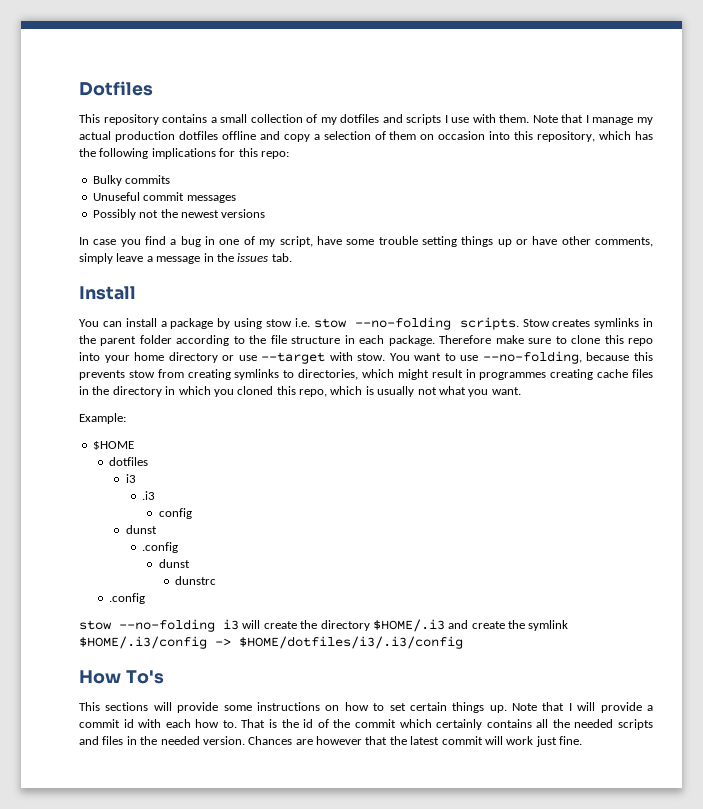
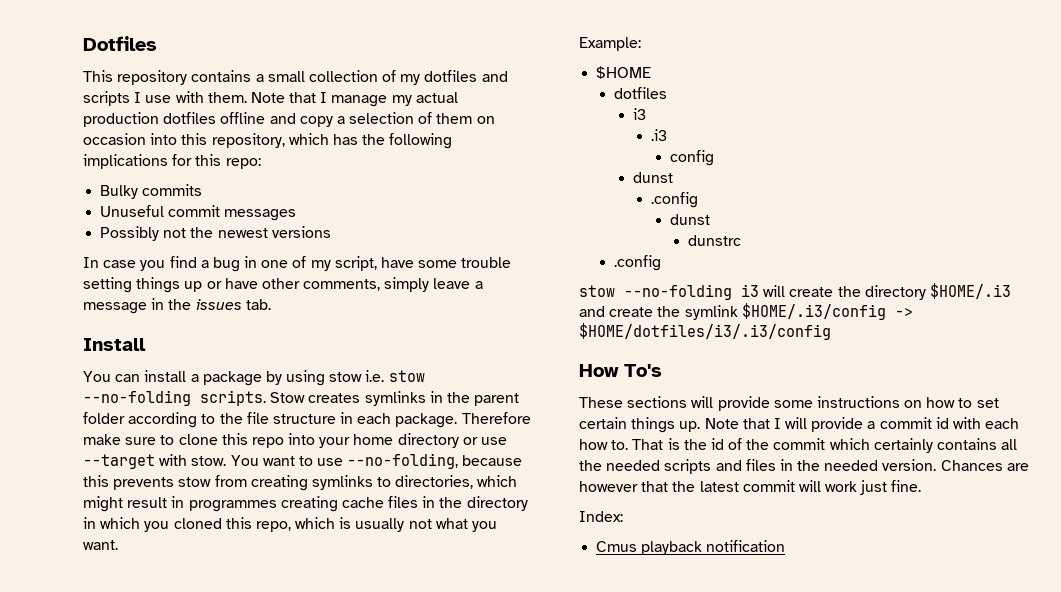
[79,702,100,711] This -> [579,397,623,408] These
(582, 740) none -> [579,511,623,522] [596,540,786,555] // Index: // Cmus playback notification

